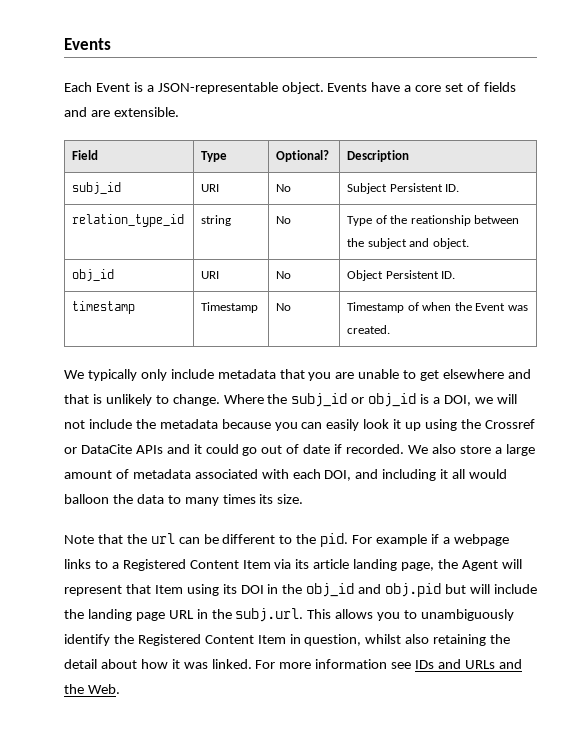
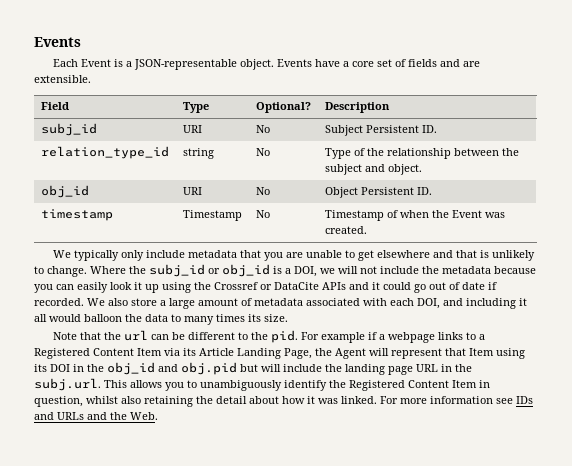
[410,215,471,226] reationship -> [386,148,451,159] relationship
[313,559,435,571] article landing page, -> [199,348,312,359] Article Landing Page,

